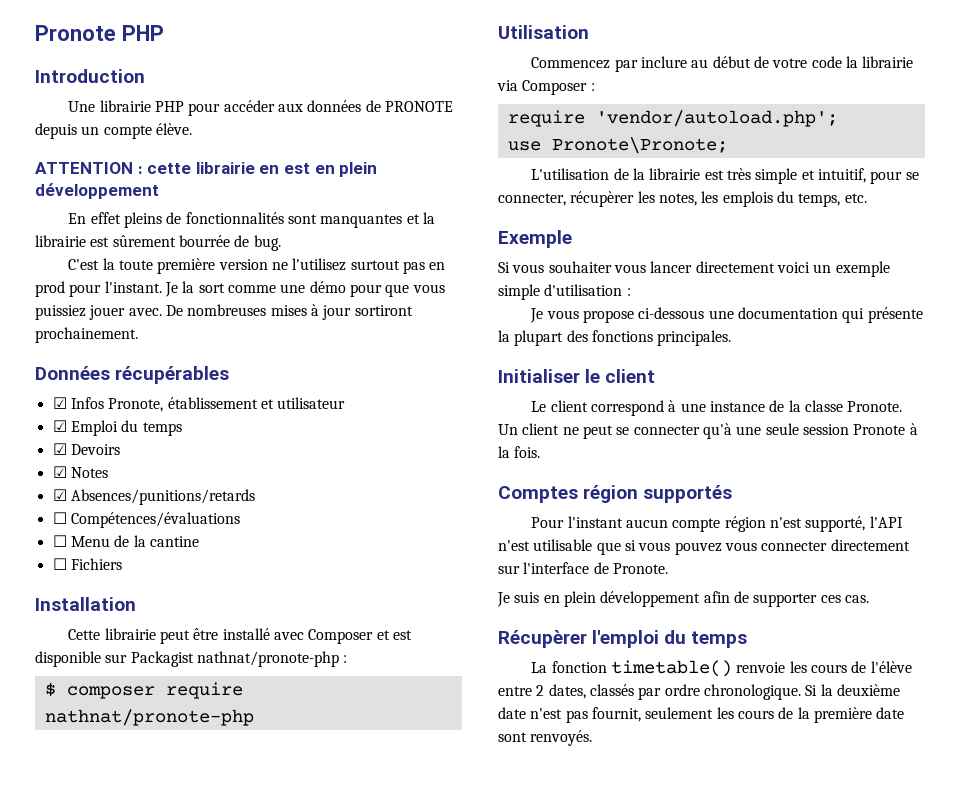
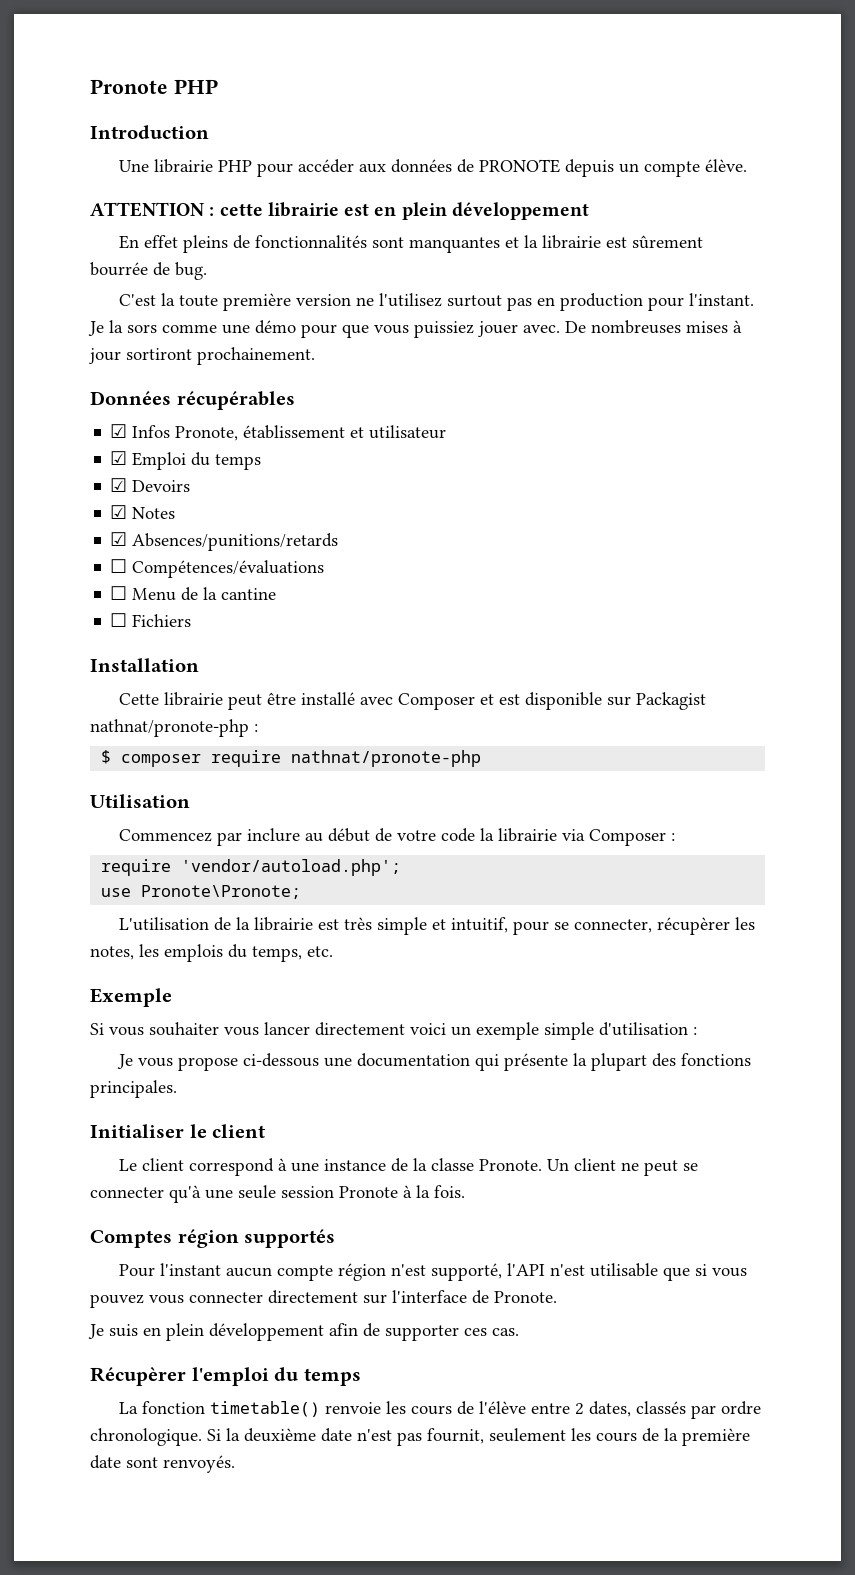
[259,165,280,174] en -> (339, 209) none
[35,281,65,297] prod -> [559,293,643,311] production
[198,283,225,293] sort -> [127,324,157,333] sors

